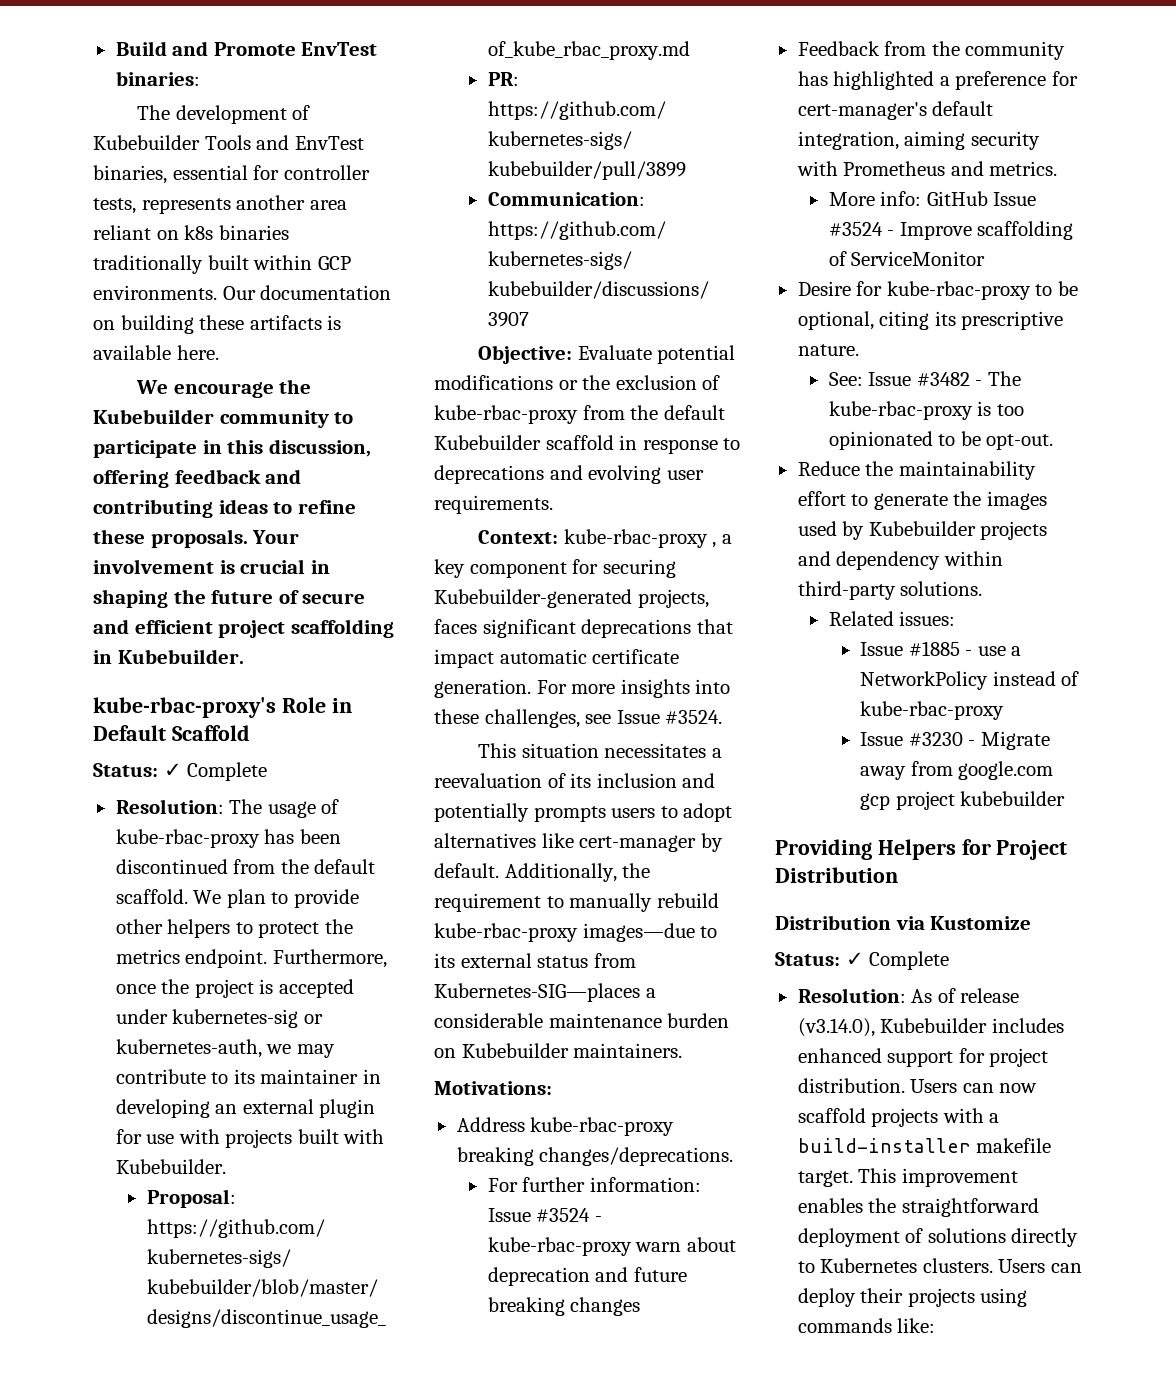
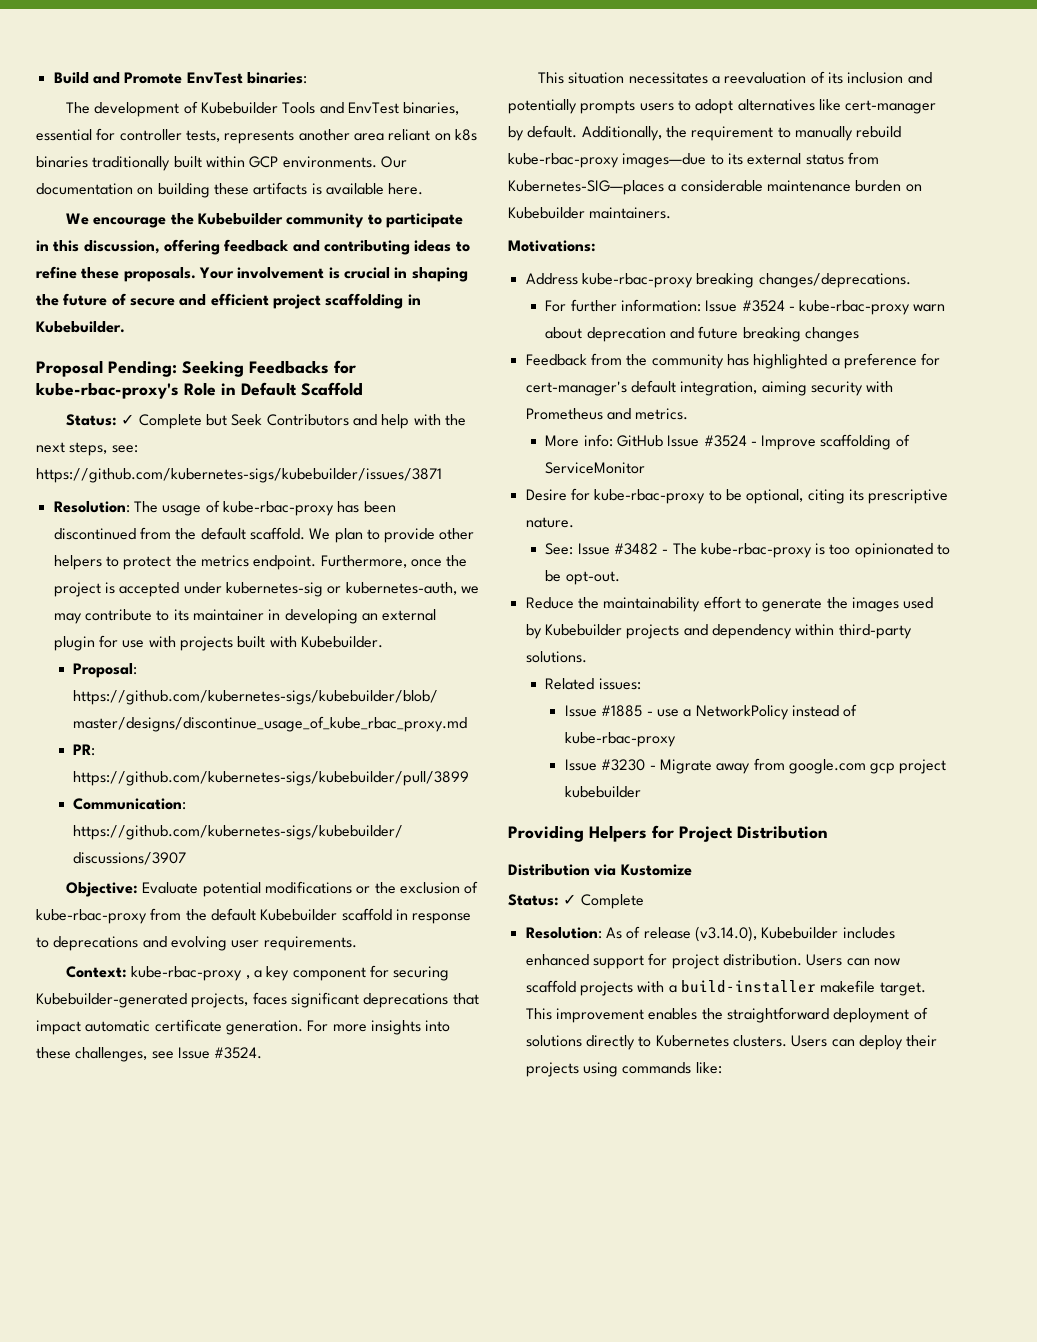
(244, 656) none -> [36,360,356,377] Proposal Pending: Seeking Feedbacks for
(268, 771) none -> [205,414,466,429] [36,442,138,456] [36,468,442,483] but Seek Contributors and help with the next steps, see: https://github.com/kubernetes-sigs/kubebuilder/issues/3871

